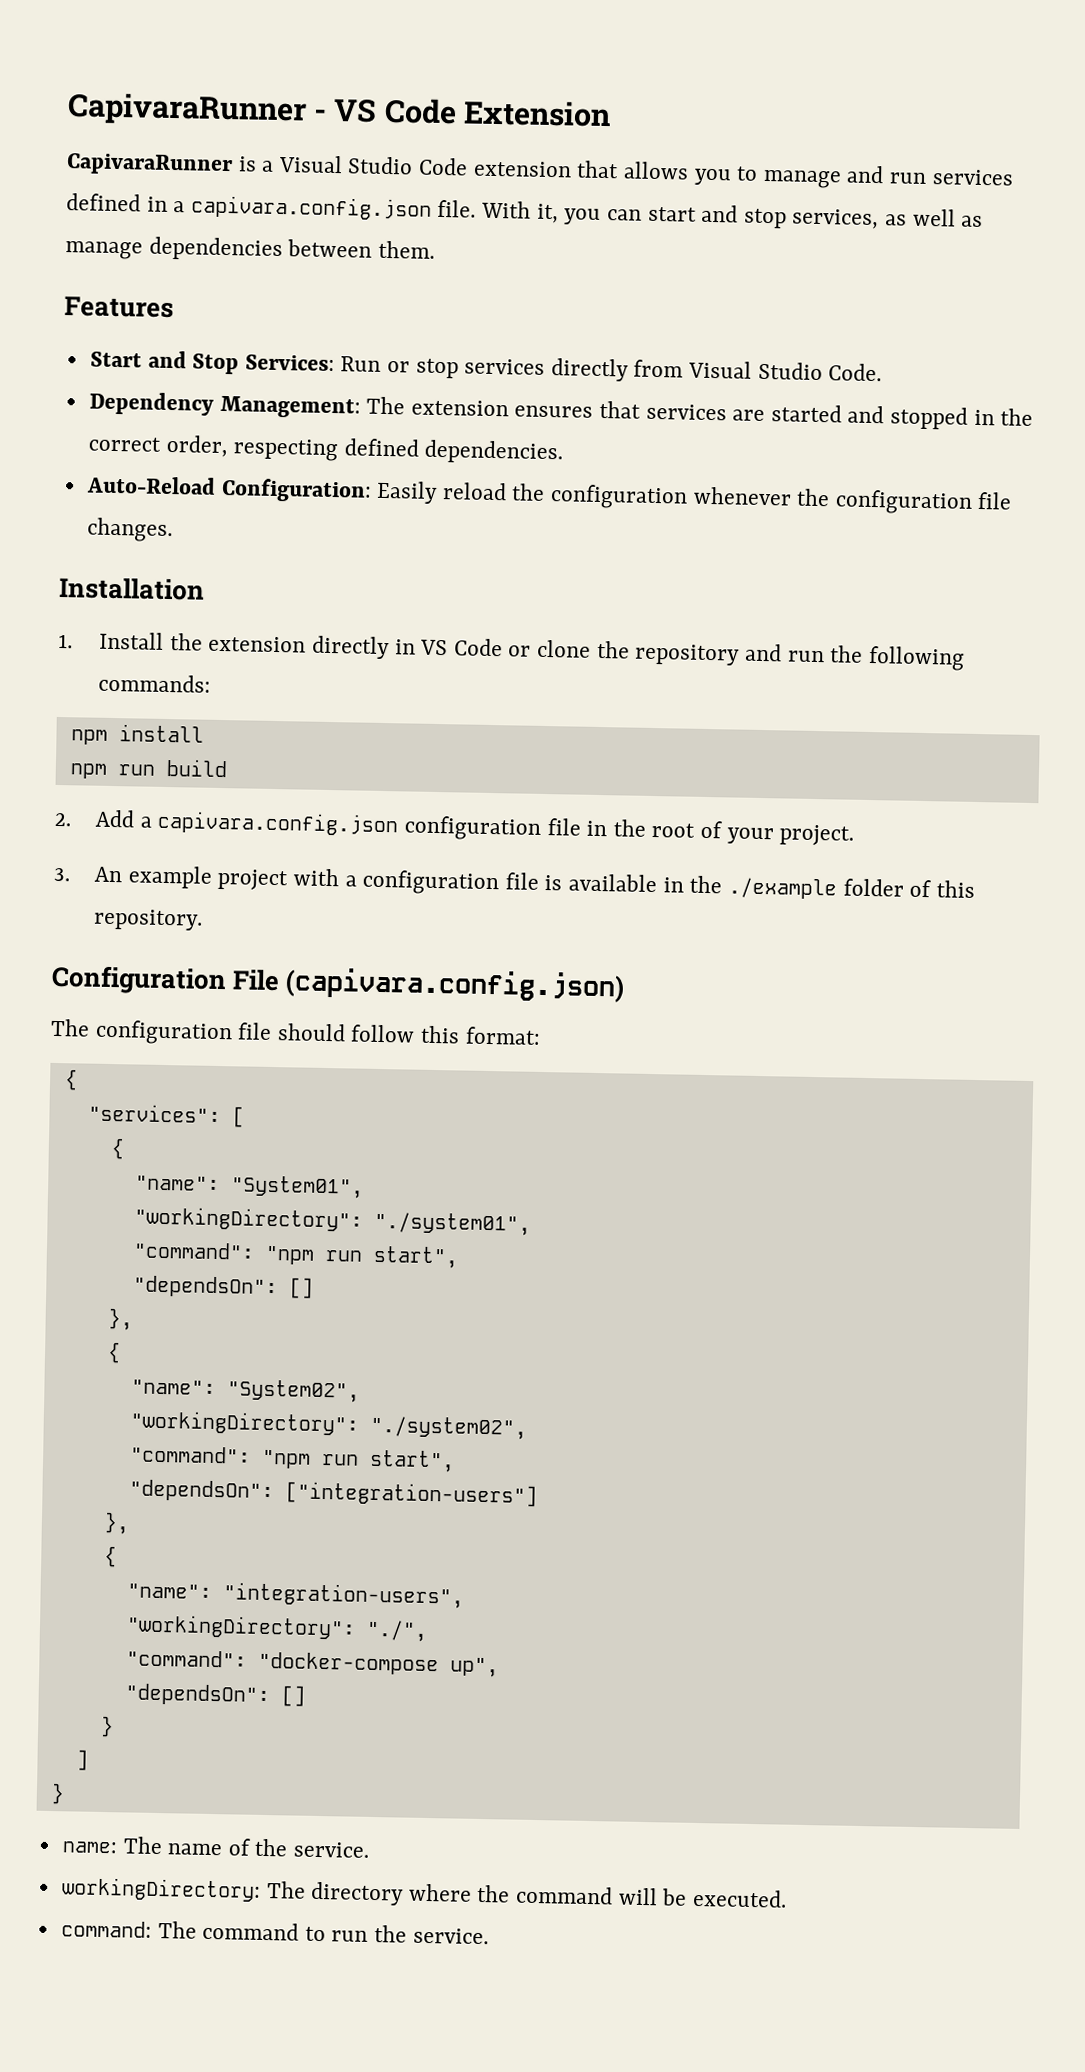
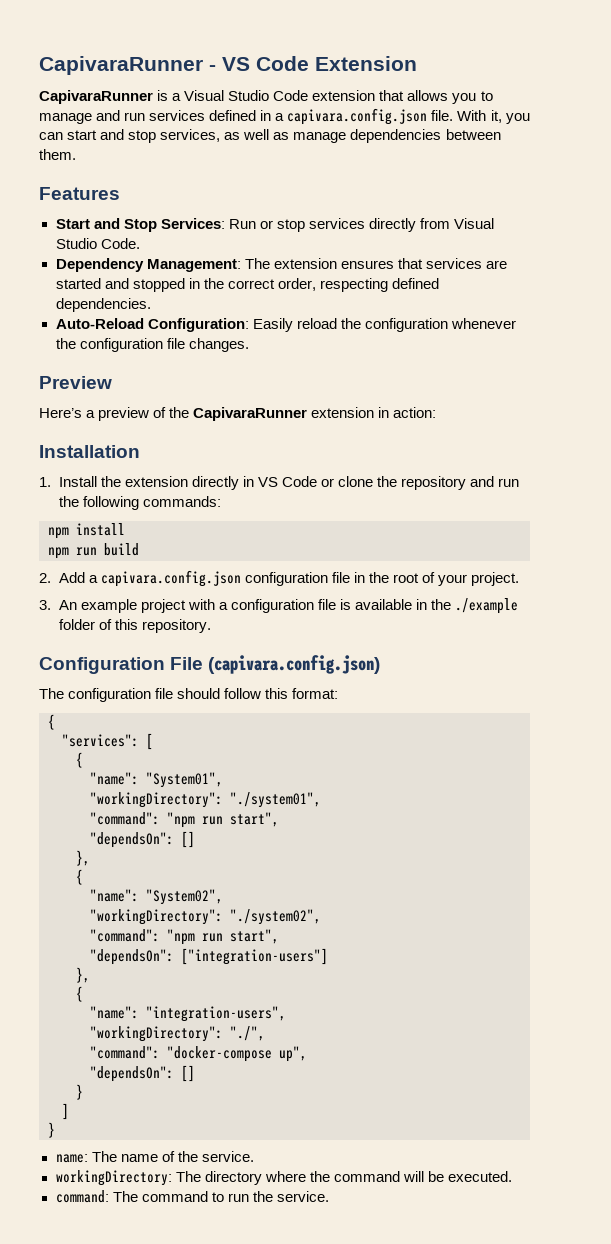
(173, 530) none -> [39,376,112,389] [39,407,437,421] // Preview // Here’s a preview of the CapivaraRunner extension in action:

